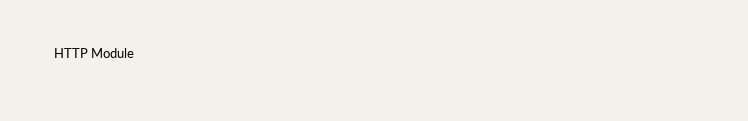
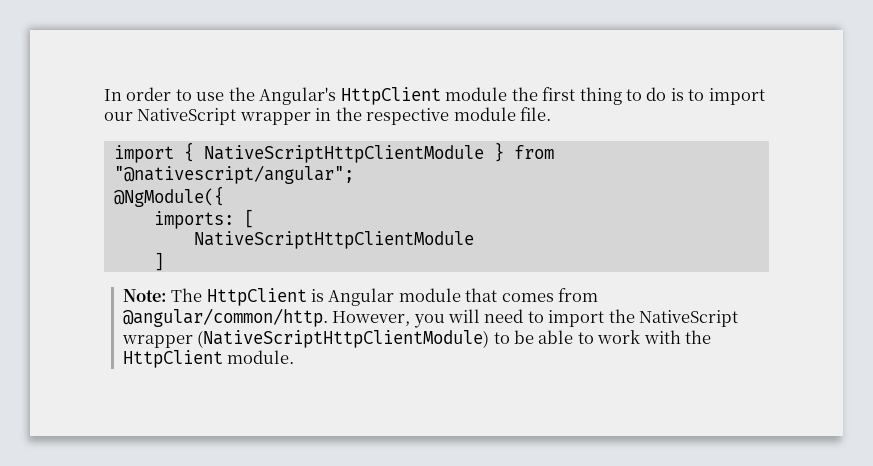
[54,48,135,58] HTTP Module -> [104,87,765,105] [104,107,552,125] [113,142,554,163] [113,165,354,184] [113,186,224,207] [153,209,254,229] [193,231,474,249] [153,252,164,271] [122,288,599,306] [122,308,739,328] [121,330,712,348] [122,350,295,368] In order to use the Angular's HttpClient module the first thing to do is to import our NativeScript wrapper in the respective module file. // import { NativeScriptHttpClientModule } from "@nativescript/angular"; // @NgModule({ // imports: [ // NativeScriptHttpClientModule // ] // Note: The HttpClient is Angular module that comes from @angular/common/http. However, you will need to import the NativeScript wrapper (NativeScriptHttpClientModule) to be able to work with the HttpClient module.

